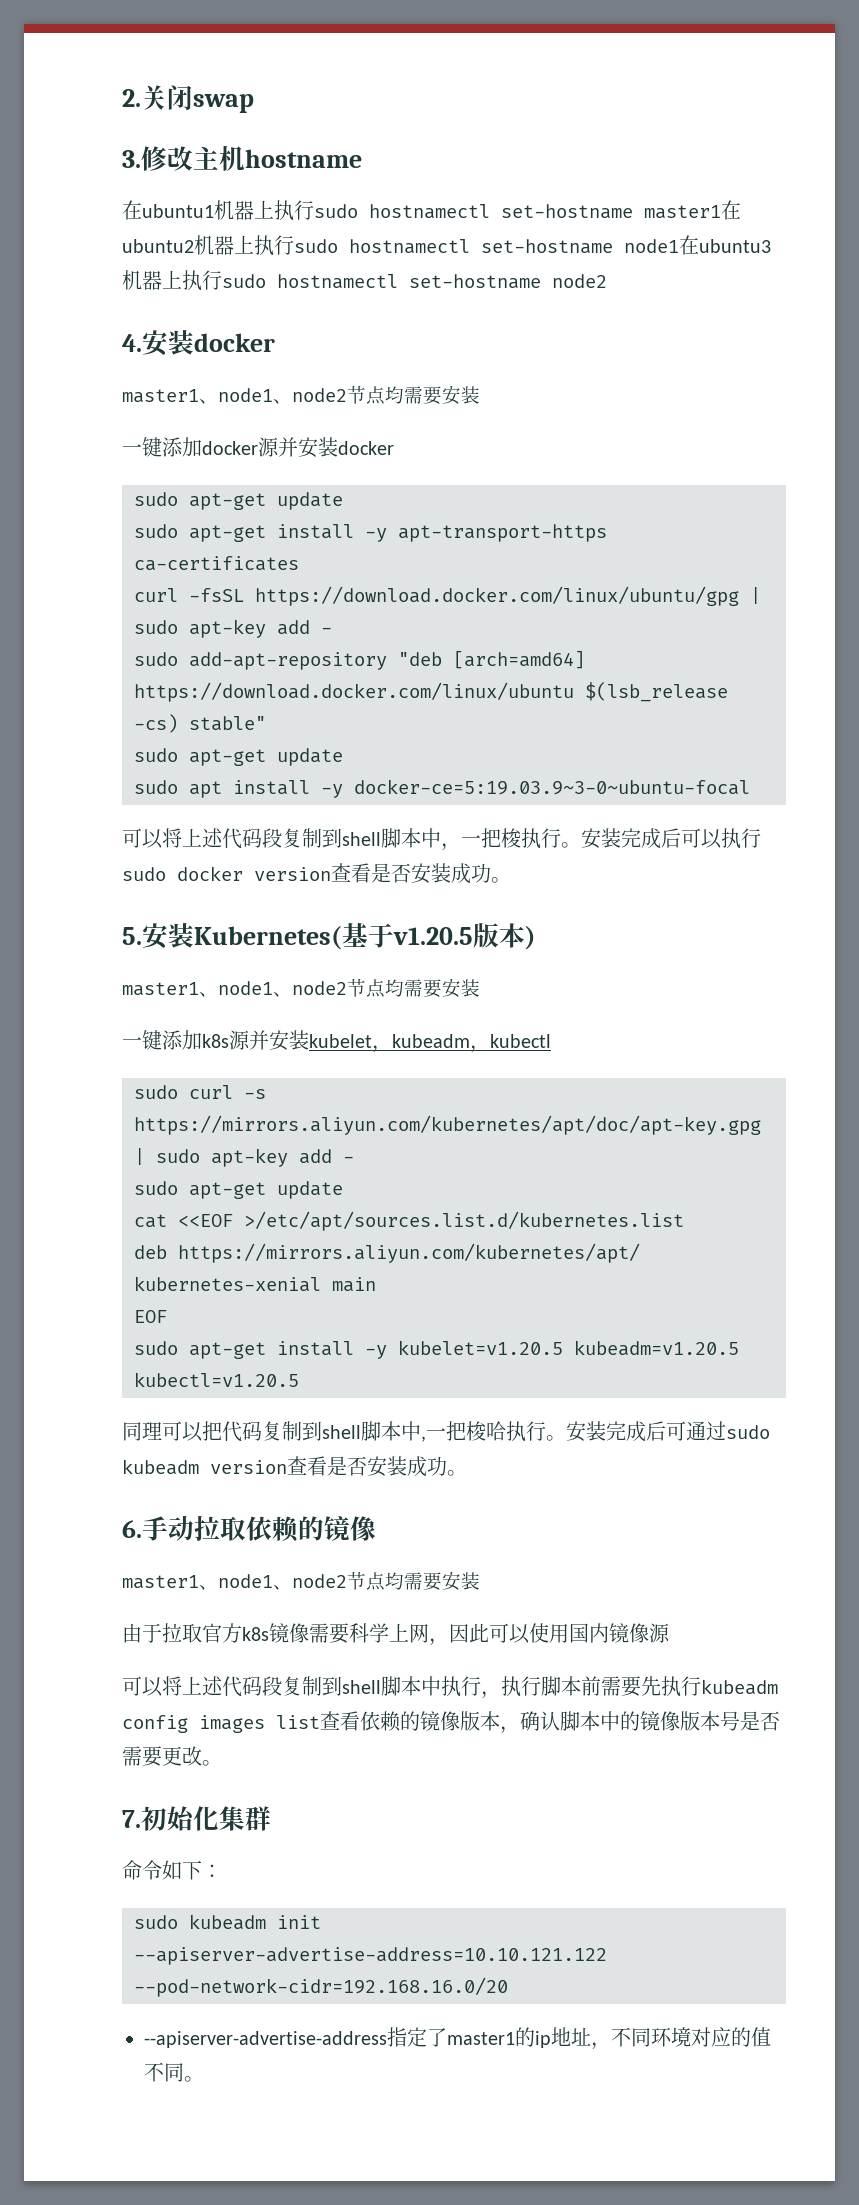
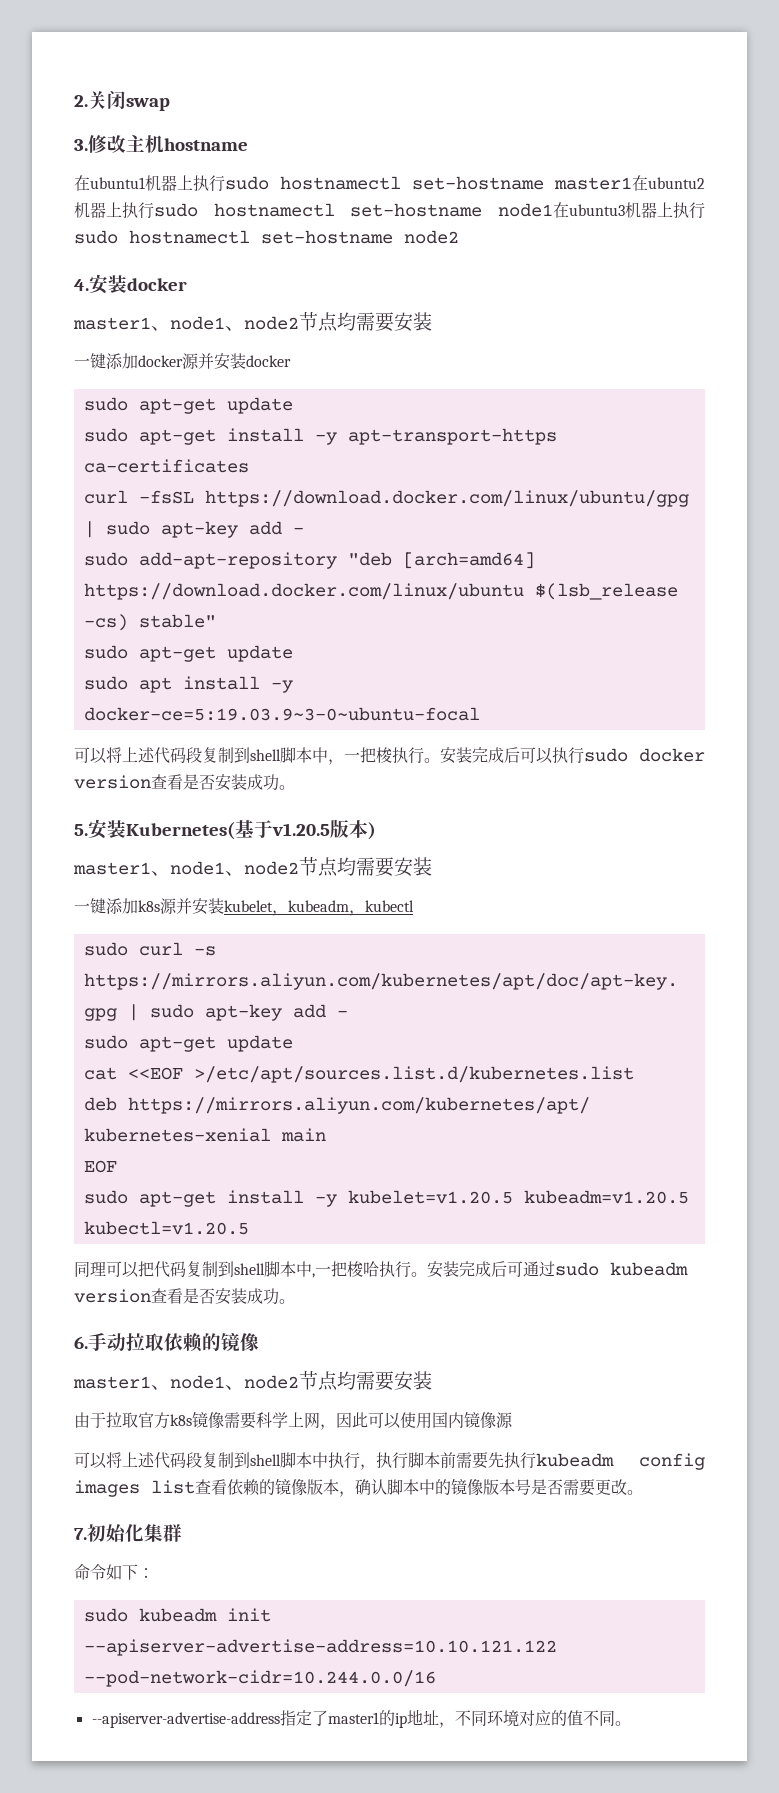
[134,1977,508,1997] --pod-network-cidr=192.168.16.0/20 -> [83,1670,436,1687] --pod-network-cidr=10.244.0.0/16

